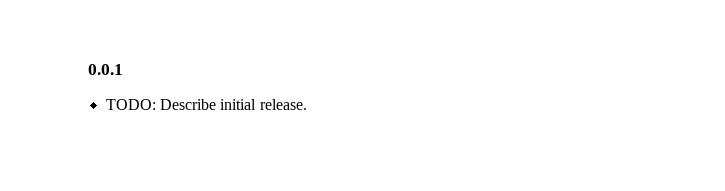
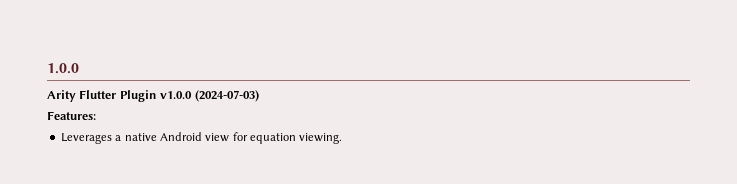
[88,64,123,75] [105,99,307,110] 0.0.1 // TODO: Describe initial release. -> [47,63,79,74] [47,90,259,102] [47,111,96,120] [60,132,343,144] 1.0.0 // Arity Flutter Plugin v1.0.0 (2024-07-03) // Features: // Leverages a native Android view for equation viewing.

